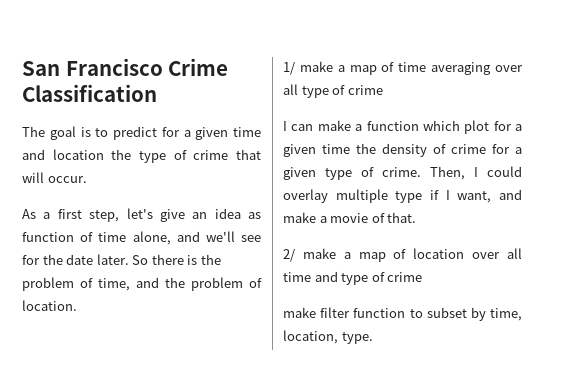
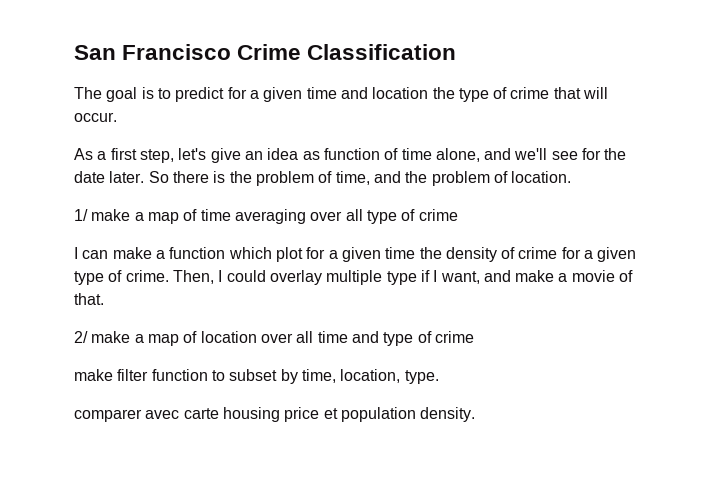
(373, 338) none -> [74,407,476,422] // comparer avec carte housing price et population density.

